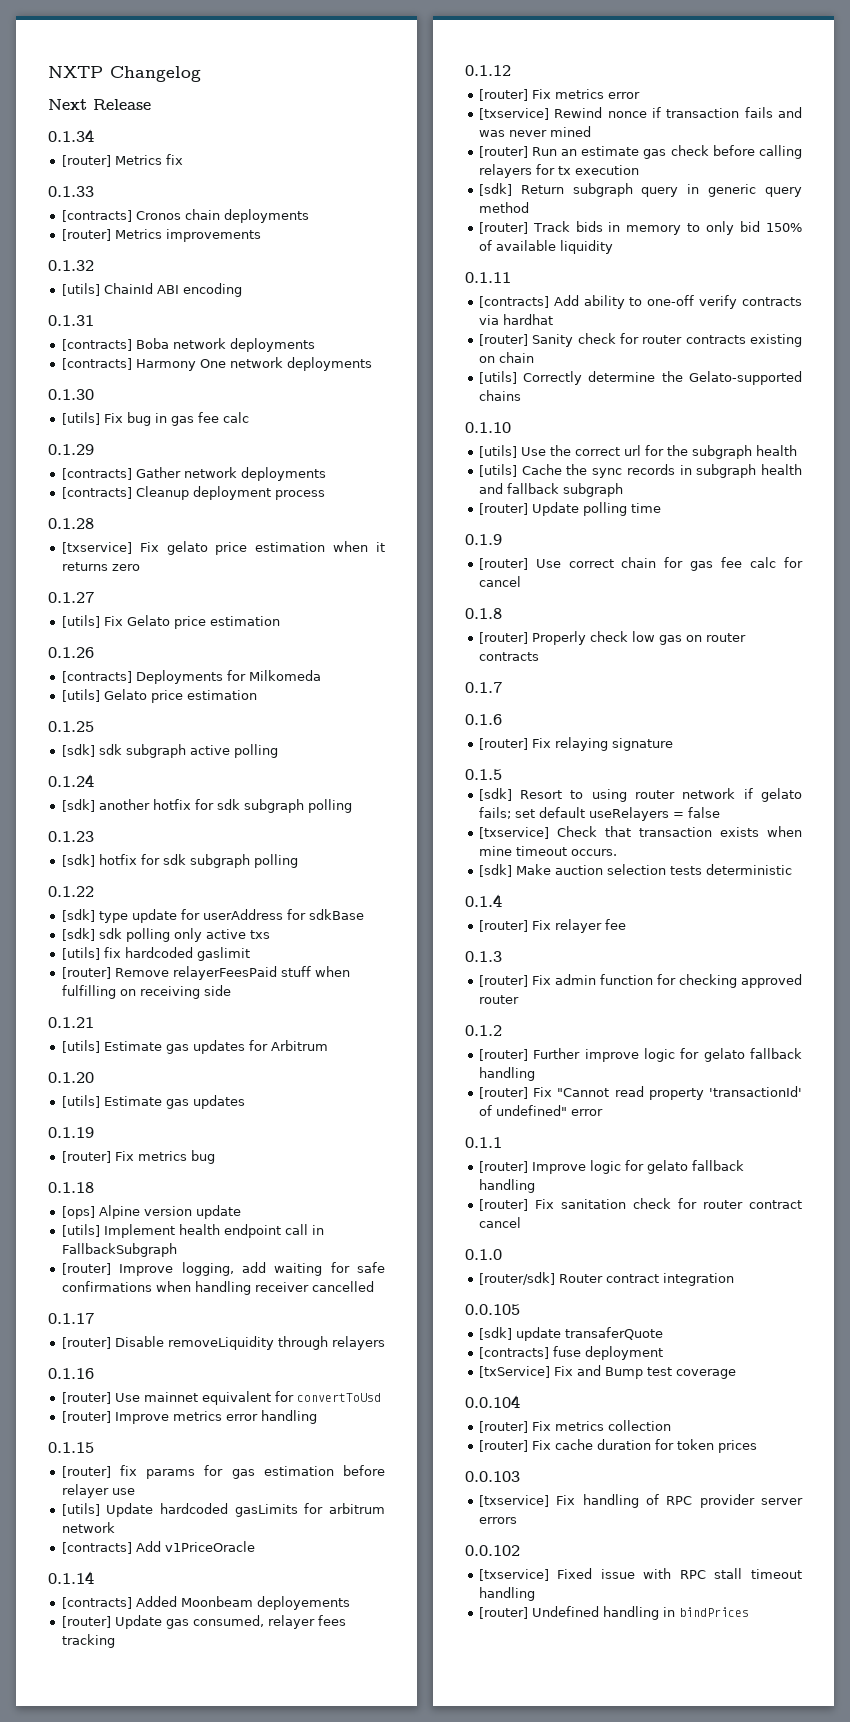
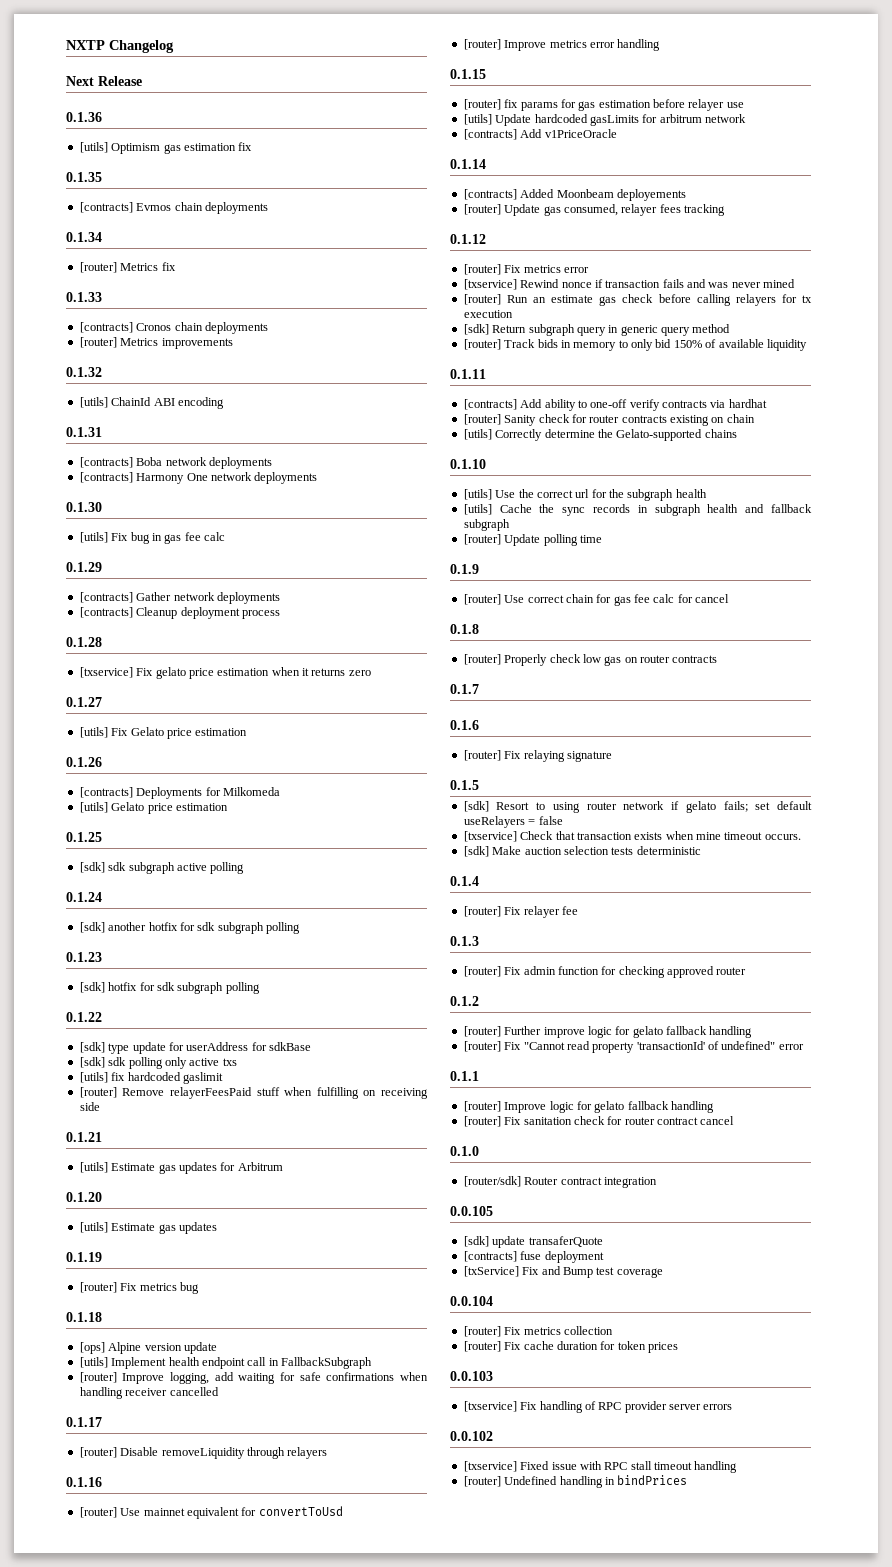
(151, 104) none -> [66,112,102,122] [79,142,253,154] [66,172,102,182] [79,202,268,214] // 0.1.36 // [utils] Optimism gas estimation fix // 0.1.35 // [contracts] Evmos chain deployments

